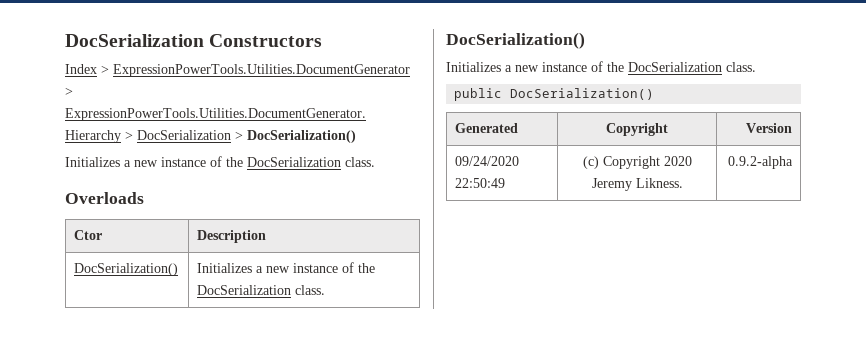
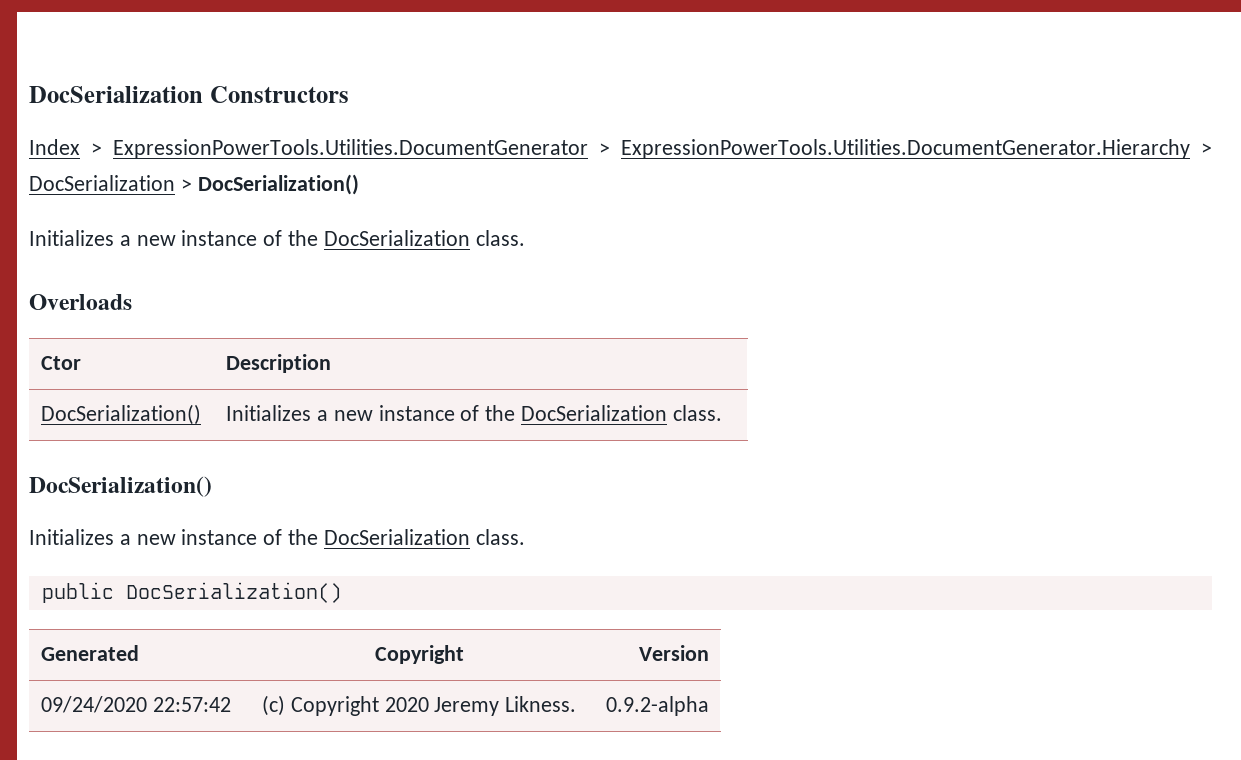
[455,178,506,188] 22:50:49 -> [152,697,231,712] 22:57:42

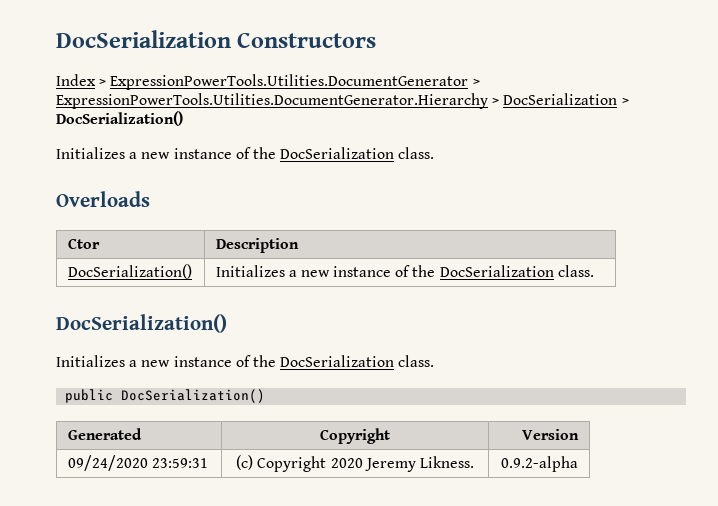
[152,697,231,712] 22:57:42 -> [151,458,208,468] 23:59:31

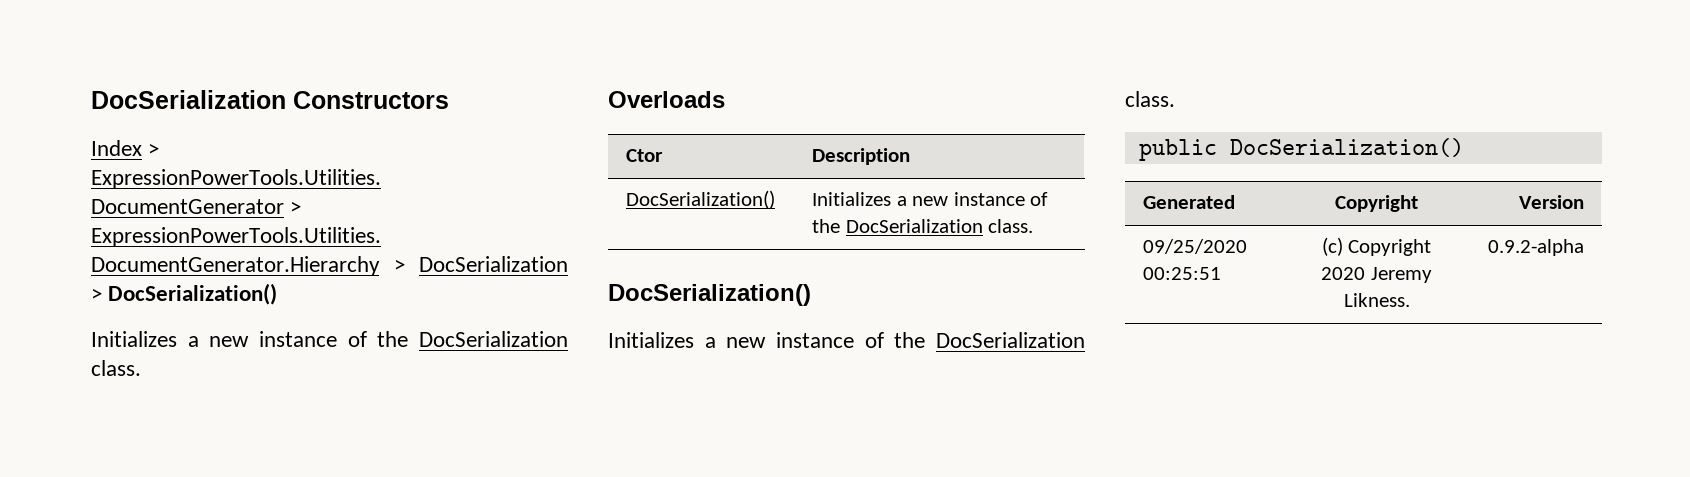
[67,455,208,471] 09/24/2020 23:59:31 -> [1143,239,1248,254] [1143,267,1222,280] 09/25/2020 00:25:51

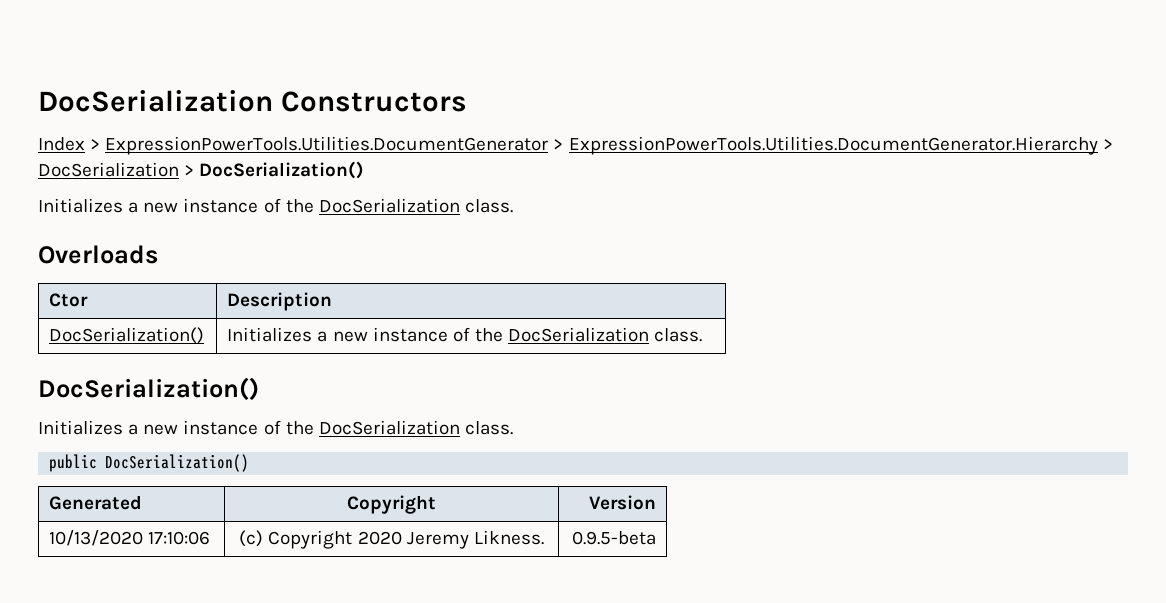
[1143,239,1248,254] [1143,267,1222,280] 09/25/2020 00:25:51 -> [49,530,211,546] 10/13/2020 17:10:06
[1487,239,1584,256] 0.9.2-alpha -> [571,531,656,545] 0.9.5-beta

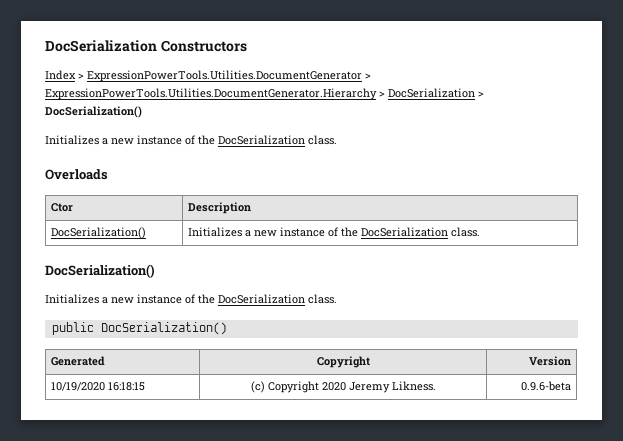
[49,530,211,546] 10/13/2020 17:10:06 -> [51,382,146,391] 10/19/2020 16:18:15
[571,531,656,545] 0.9.5-beta -> [520,381,571,391] 0.9.6-beta

